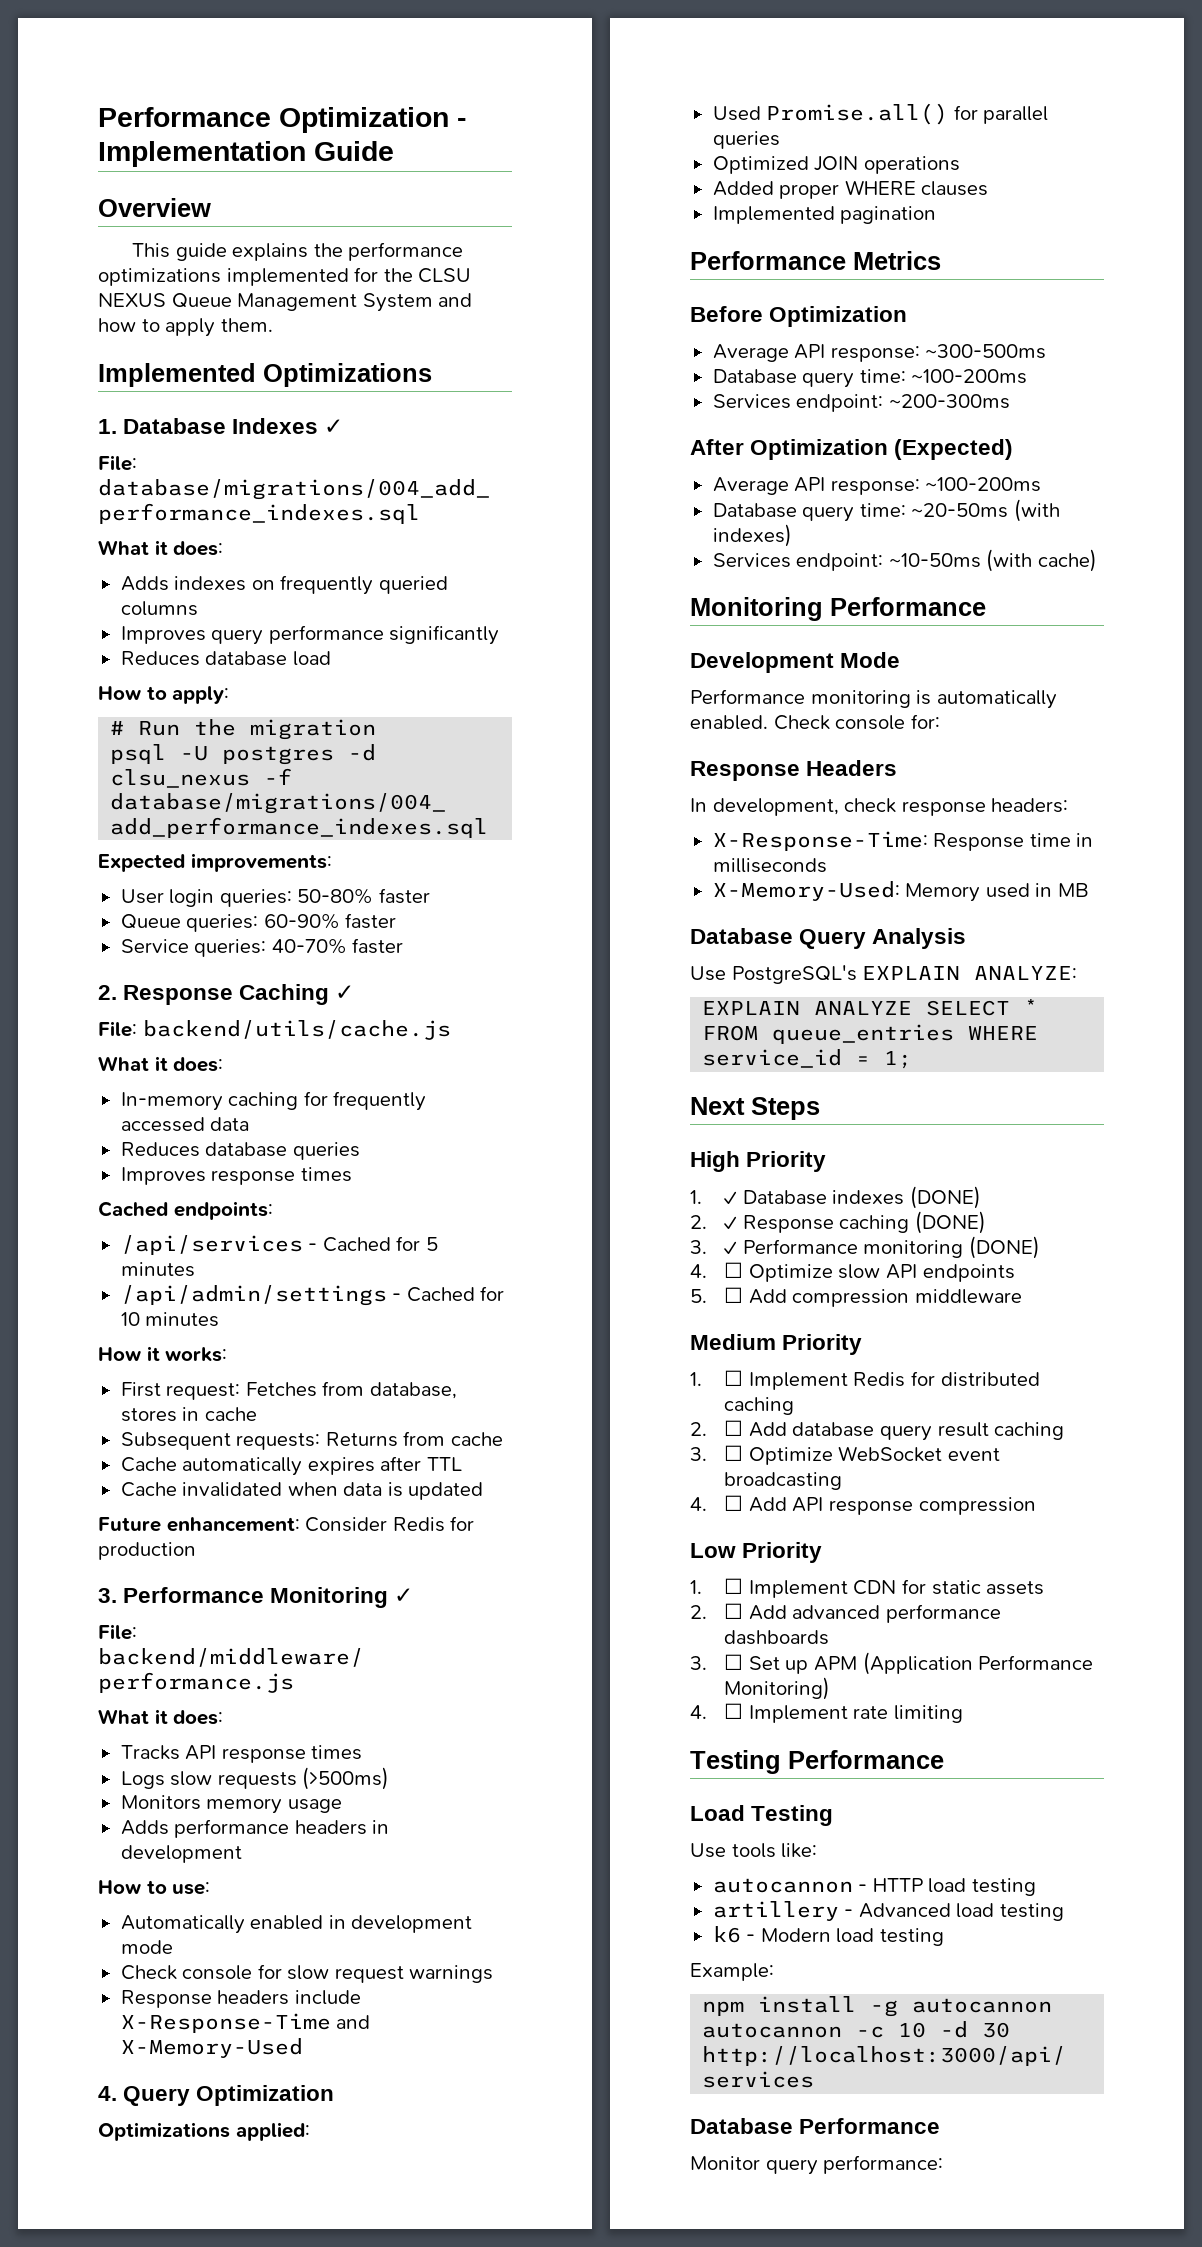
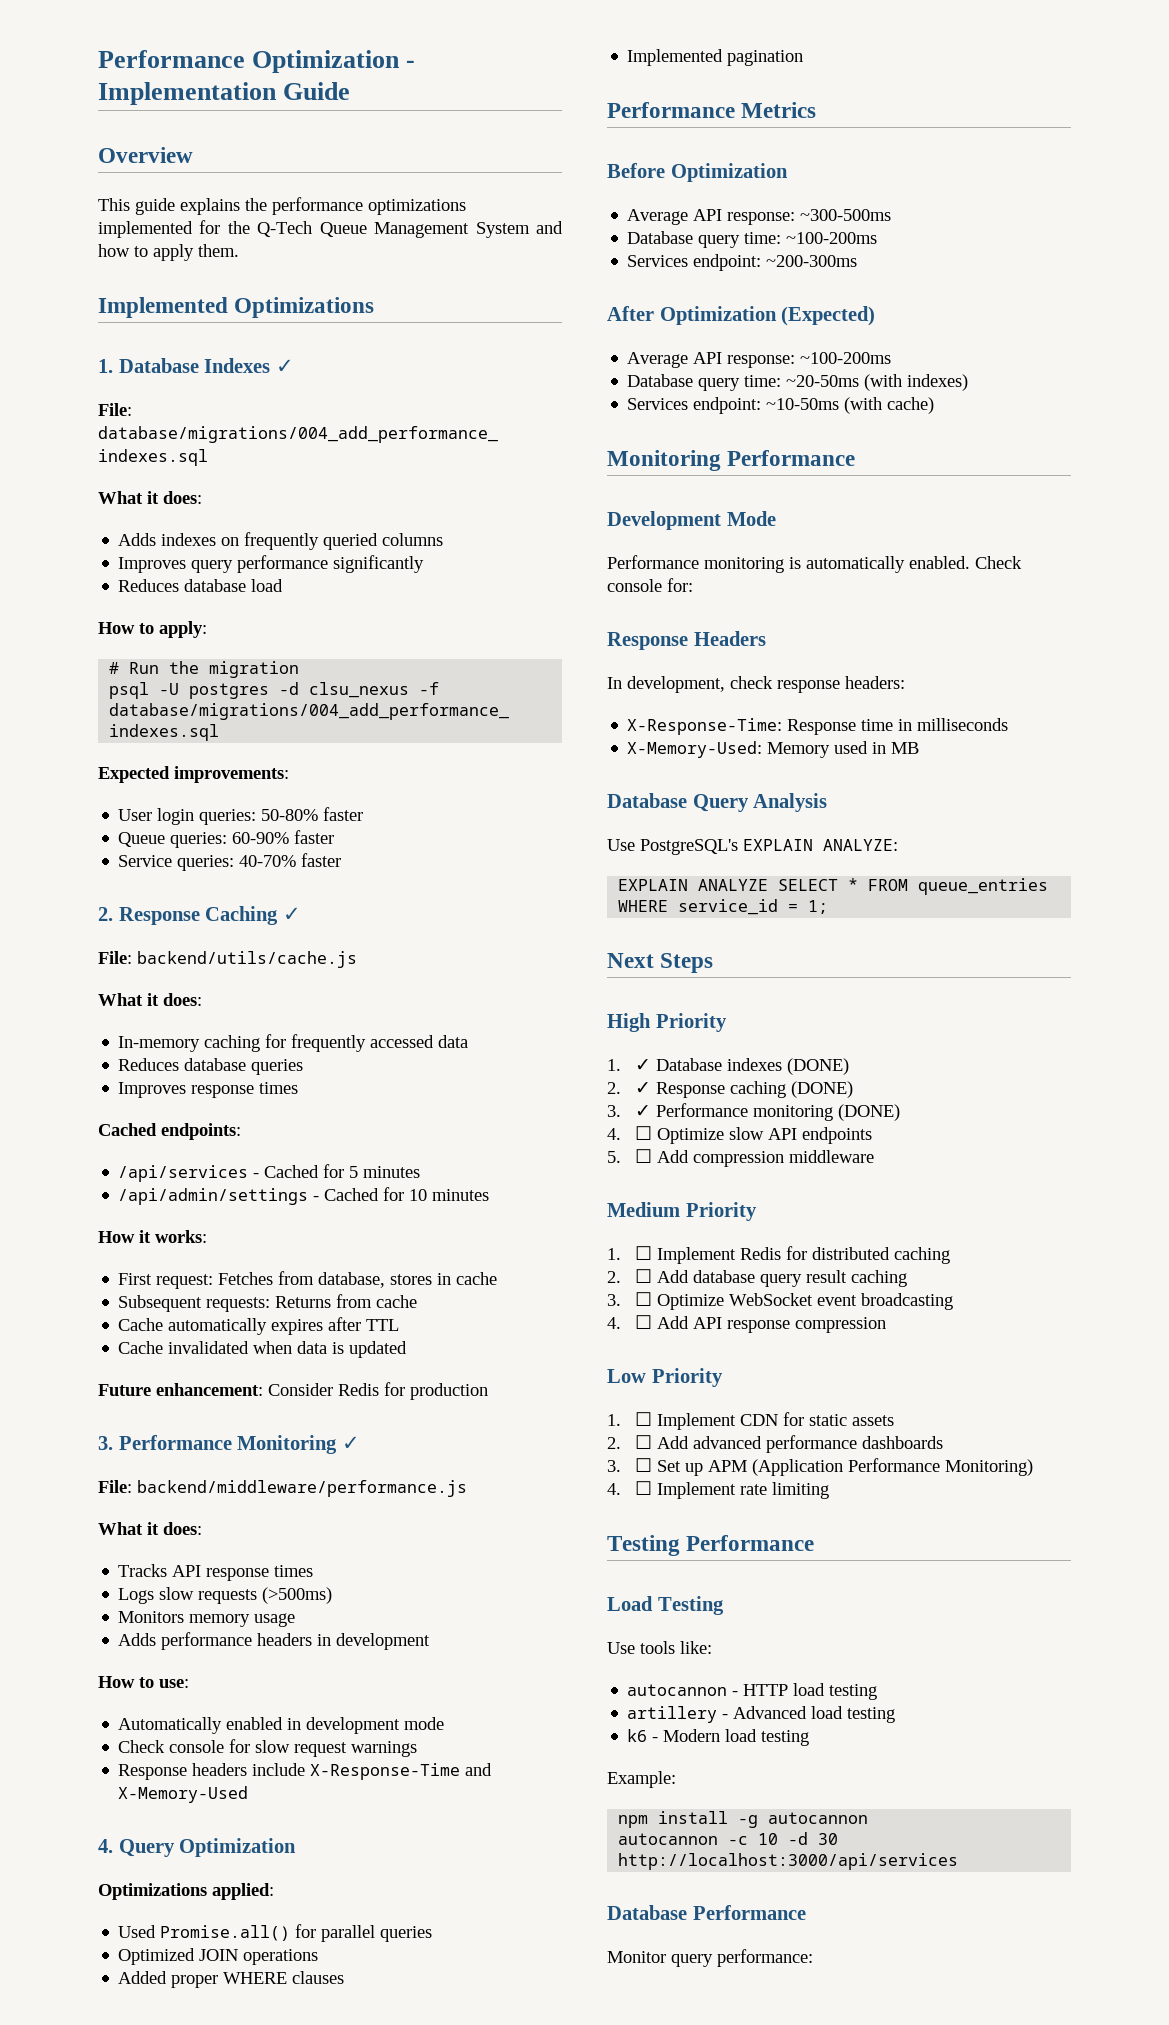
[418,268,472,283] [98,293,166,307] CLSU NEXUS -> [257,221,313,237] Q-Tech

